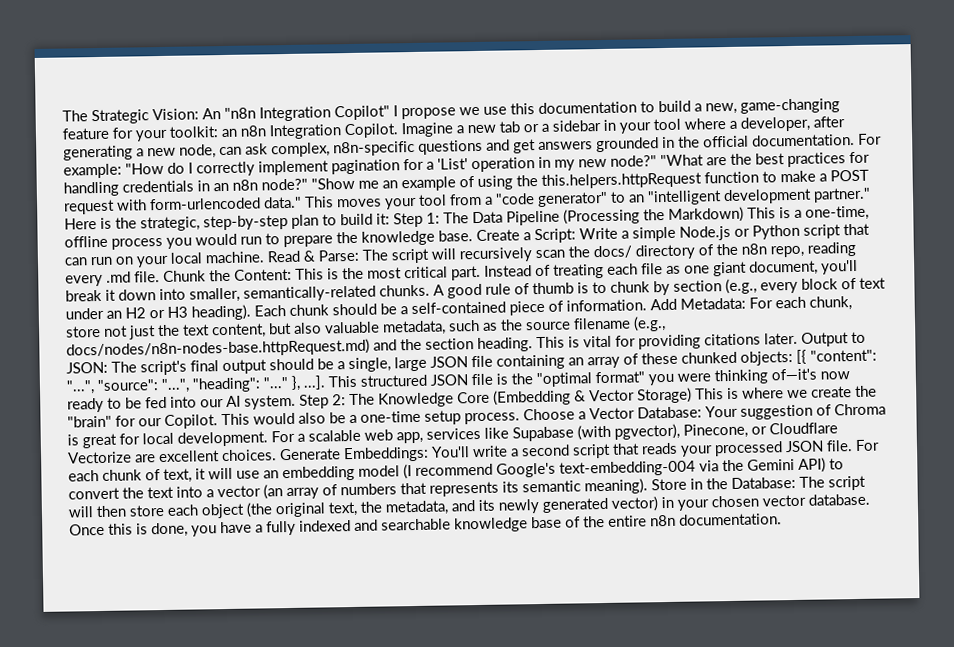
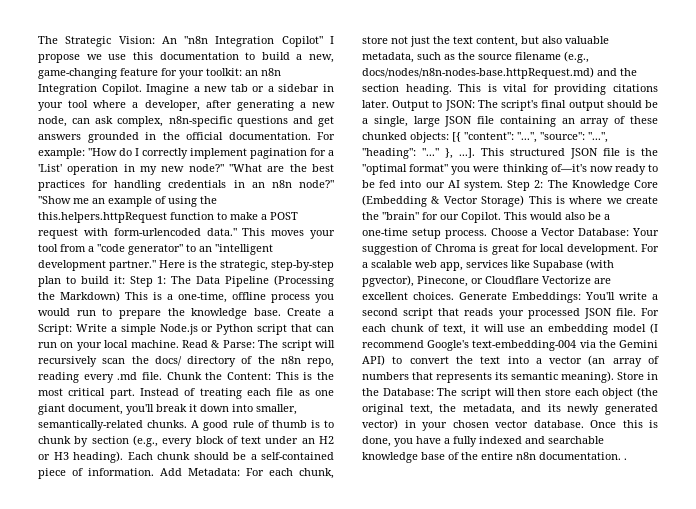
(782, 519) none -> [624,458,627,460] .

